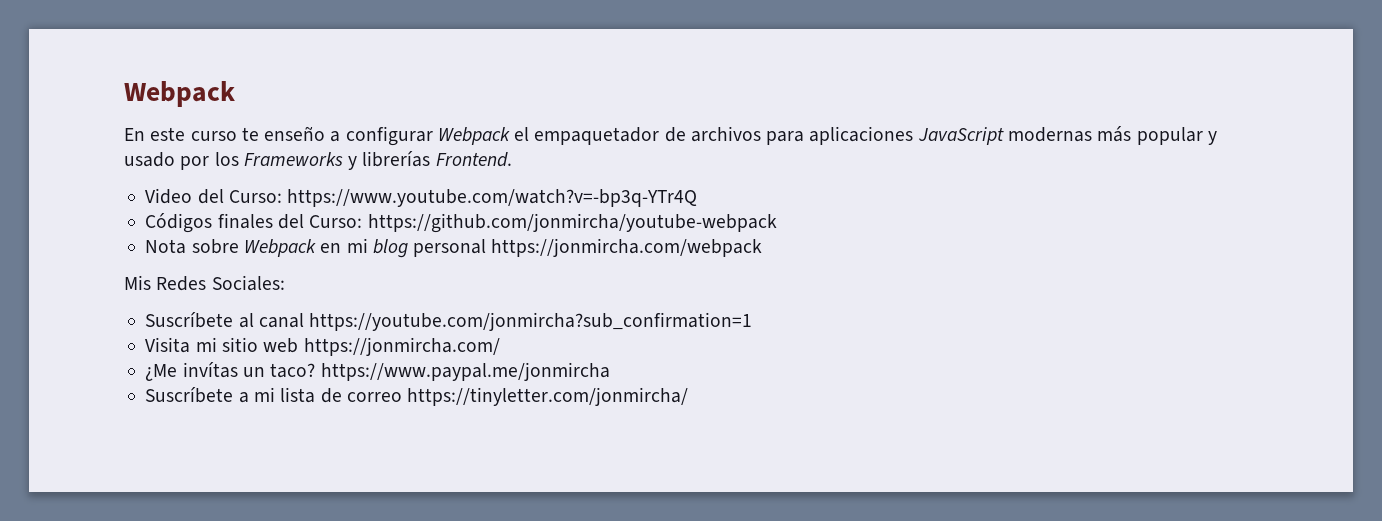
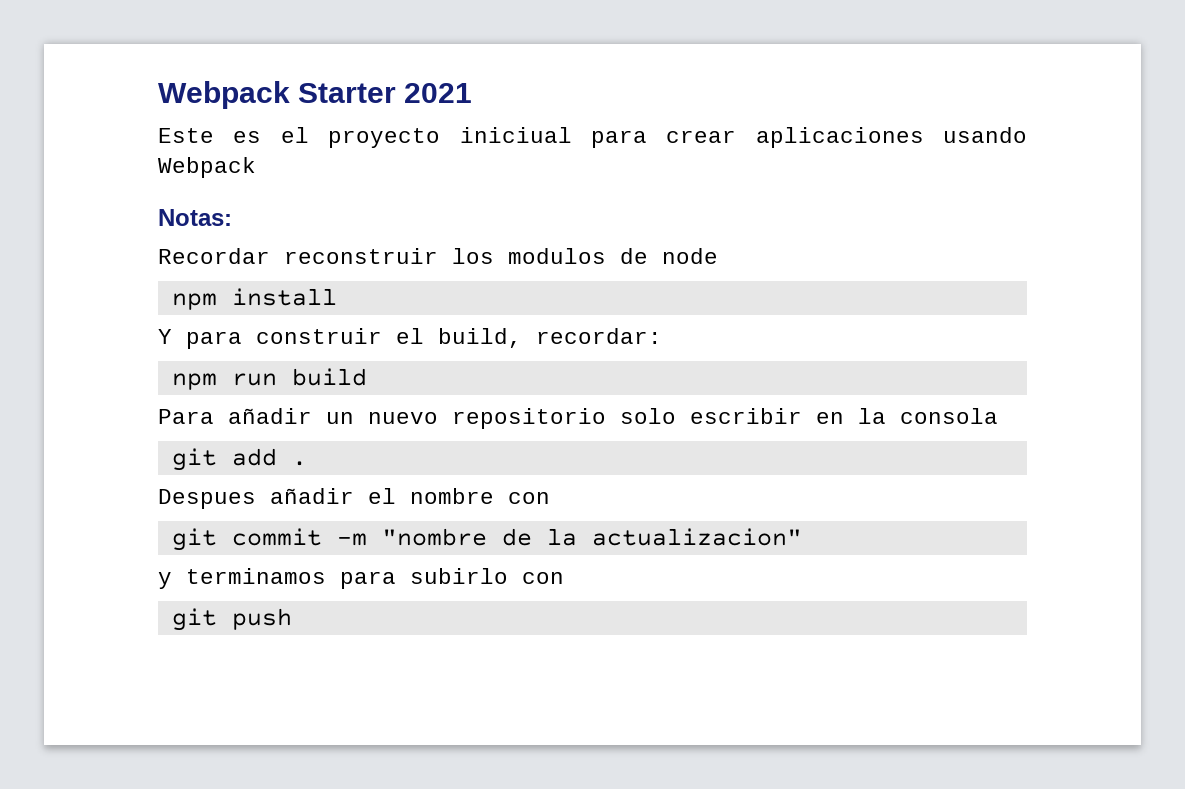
[124,81,235,107] [124,126,1217,146] [124,151,512,170] [145,188,698,207] [145,213,777,233] [145,238,763,258] [124,275,285,291] [145,312,753,331] [145,337,500,356] [145,362,610,381] [145,387,689,406] Webpack // En este curso te enseño a configurar Webpack el empaquetador de archivos para aplicaciones JavaScript modernas más popular y usado por los Frameworks y librerías Frontend. // Video del Curso: https://www.youtube.com/watch?v=-bp3q-YTr4Q // Códigos finales del Curso: https://github.com/jonmircha/youtube-webpack // Nota sobre Webpack en mi blog personal https://jonmircha.com/webpack // Mis Redes Sociales: // Suscríbete al canal https://youtube.com/jonmircha?sub_confirmation=1 // Visita mi sitio web https://jonmircha.com/ // ¿Me invítas un taco? https://www.paypal.me/jonmircha // Suscríbete a mi lista de correo https://tinyletter.com/jonmircha/ -> [158,81,473,109] [158,127,1027,148] [158,157,256,178] [158,209,232,226] [158,248,718,264] [171,288,337,310] [158,328,662,349] [171,368,367,390] [158,408,998,429] [171,448,307,471] [158,488,550,509] [171,528,802,551] [158,568,564,589] [171,608,292,631] Webpack Starter 2021 // Este es el proyecto iniciual para crear aplicaciones usando Webpack // Notas: // Recordar reconstruir los modulos de node // npm install // Y para construir el build, recordar: // npm run build // Para añadir un nuevo repositorio solo escribir en la consola // git add . // Despues añadir el nombre con // git commit -m "nombre de la actualizacion" // y terminamos para subirlo con // git push

